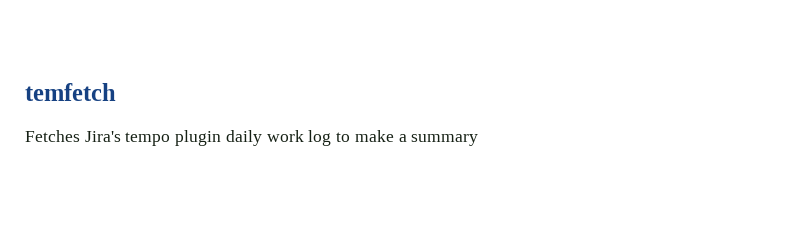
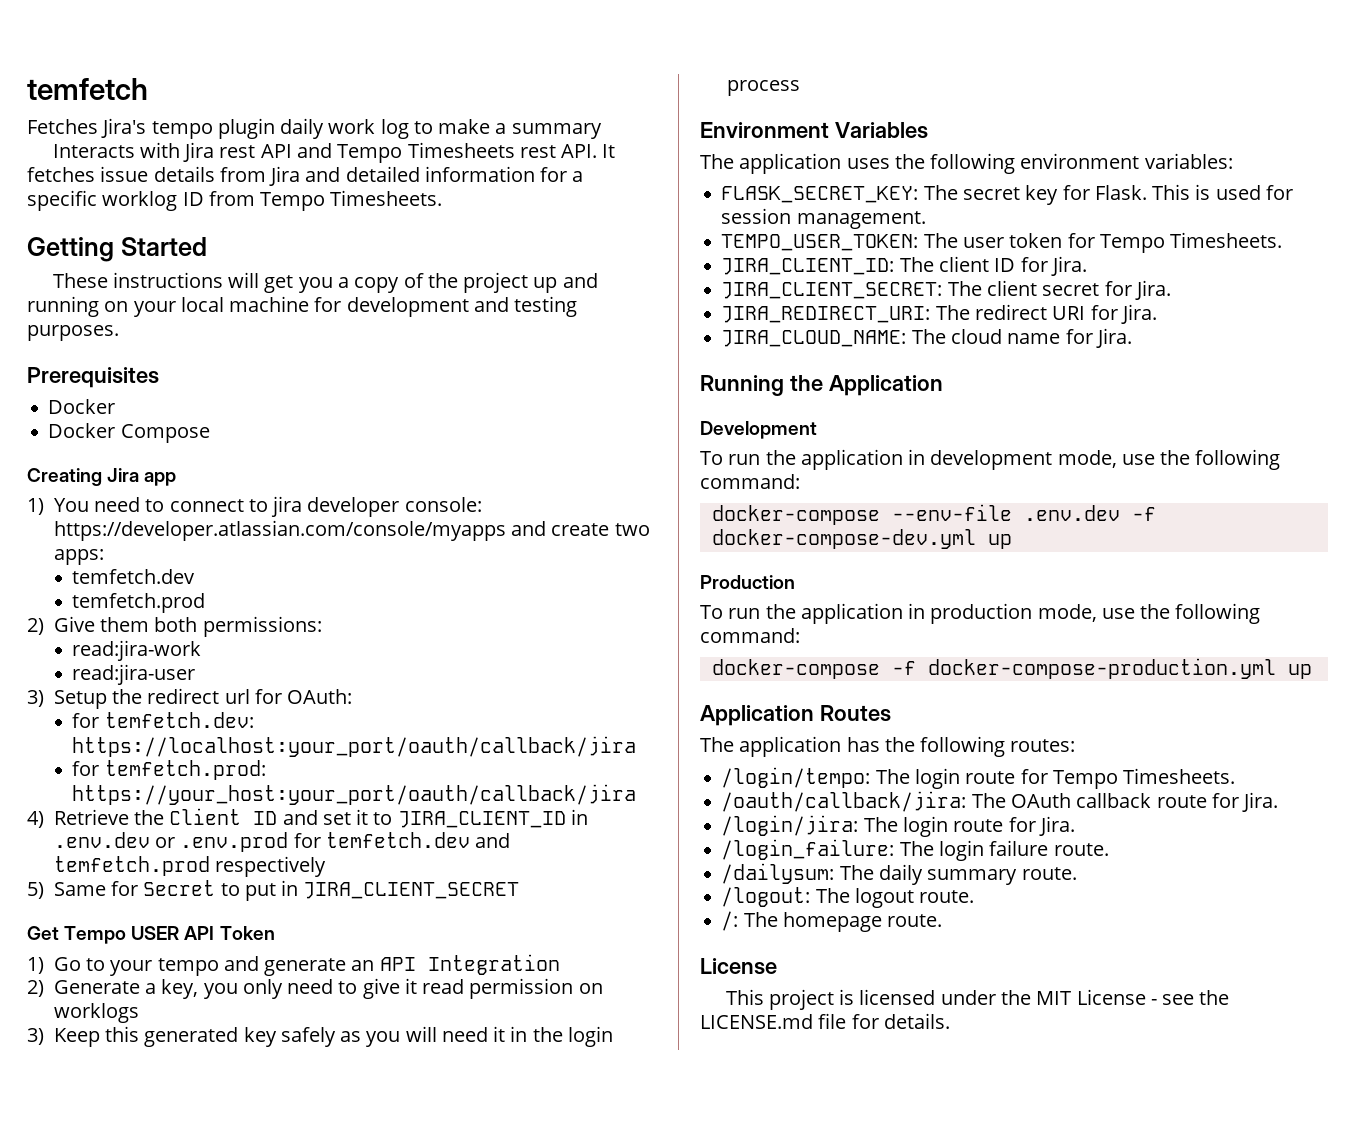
(479, 140) none -> [52,142,616,163] [27,166,584,186] [27,190,443,211] [27,237,207,262] [52,272,598,293] [27,296,578,317] [27,325,119,341] [27,367,159,388] [48,399,116,414] [48,423,210,443] [27,468,177,486] [27,496,482,517] [53,520,650,541] [53,549,104,565] [72,569,196,584] [72,593,206,613] [27,616,322,637] [72,640,202,661] [72,664,196,685] [27,688,353,709] [72,712,254,728] [72,736,637,757] [72,760,266,780] [72,784,637,805] [27,808,588,828] [53,832,511,852] [53,856,327,877] [27,880,520,901] [27,926,275,944] [27,954,560,976] [27,978,603,999] [53,1003,139,1023] [27,1026,613,1047] [726,80,800,96] [700,122,928,139] [700,153,1233,174] [721,184,1293,205] [721,208,926,229] [721,232,1283,253] [721,256,1087,276] [721,280,1171,300] [721,304,1157,324] [721,328,1132,348] [700,375,943,396] [700,421,817,439] [700,449,1281,470] [700,474,800,489] [711,504,1156,525] [711,529,1012,549] [700,575,795,589] [700,603,1261,624] [700,628,800,643] [711,658,1312,679] [700,705,891,726] [700,736,1076,757] [721,767,1236,789] [721,791,1279,812] [721,815,1075,837] [721,839,1109,861] [721,863,1077,885] [721,887,975,908] [721,911,943,932] [700,958,777,975] [725,989,1230,1010] [700,1013,950,1029] // Interacts with Jira rest API and Tempo Timesheets rest API. It fetches issue details from Jira and detailed information for a specific worklog ID from Tempo Timesheets. // Getting Started // These instructions will get you a copy of the project up and running on your local machine for development and testing purposes. // Prerequisites // Docker // Docker Compose // Creating Jira app // 1) You need to connect to jira developer console: https://developer.atlassian.com/console/myapps and create two apps: // temfetch.dev // temfetch.prod // 2) Give them both permissions: // read:jira-work // read:jira-user // 3) Setup the redirect url for OAuth: // for temfetch.dev: https://localhost:your_port/oauth/callback/jira // for temfetch.prod: https://your_host:your_port/oauth/callback/jira // 4) Retrieve the Client ID and set it to JIRA_CLIENT_ID in .env.dev or .env.prod for temfetch.dev and temfetch.prod respectively // 5) Same for Secret to put in JIRA_CLIENT_SECRET // Get Tempo USER API Token // 1) Go to your tempo and generate an API Integration // 2) Generate a key, you only need to give it read permission on worklogs // 3) Keep this generated key safely as you will need it in the login process // Environment Variables // The application uses the following environment variables: // FLASK_SECRET_KEY: The secret key for Flask. This is used for session management. // TEMPO_USER_TOKEN: The user token for Tempo Timesheets. // JIRA_CLIENT_ID: The client ID for Jira. // JIRA_CLIENT_SECRET: The client secret for Jira. // JIRA_REDIRECT_URI: The redirect URI for Jira. // JIRA_CLOUD_NAME: The cloud name for Jira. // Running the Application // Development // To run the application in development mode, use the following command: // docker-compose --env-file .env.dev -f docker-compose-dev.yml up // Production // To run the application in production mode, use the following command: // docker-compose -f docker-compose-production.yml up // Application Routes // The application has the following routes: // /login/tempo: The login route for Tempo Timesheets. // /oauth/callback/jira: The OAuth callback route for Jira. // /login/jira: The login route for Jira. // /login_failure: The login failure route. // /dailysum: The daily summary route. // /logout: The logout route. // /: The homepage route. // License // This project is licensed under the MIT License - see the LICENSE.md file for details.

